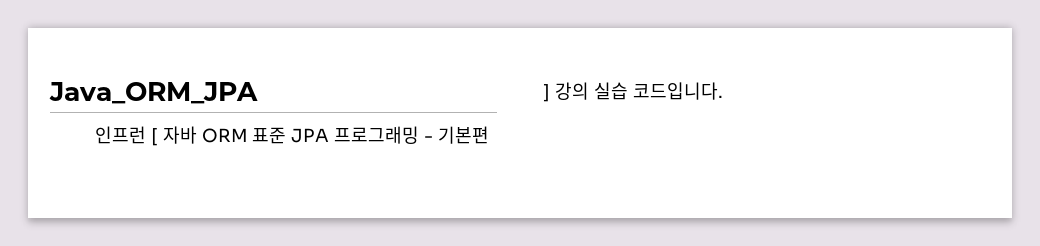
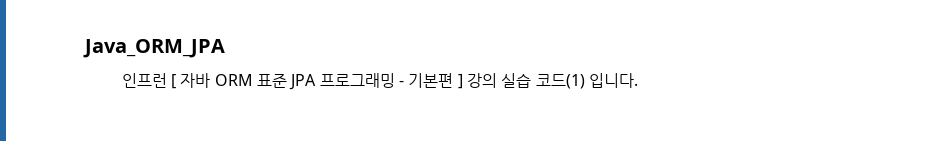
[632,82,723,100] 코드입니다. -> [535,73,638,89] 코드(1) 입니다.

